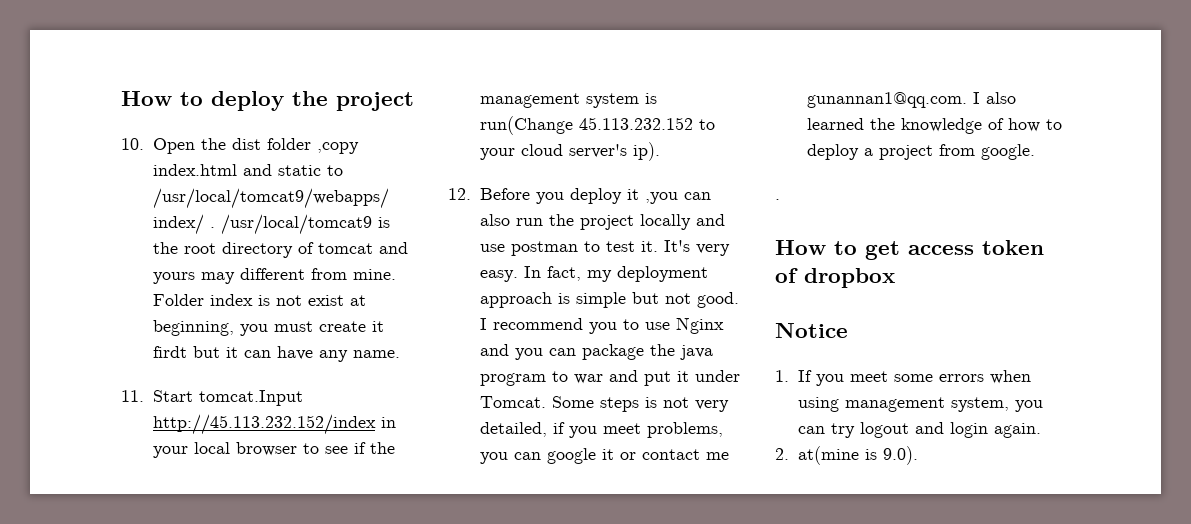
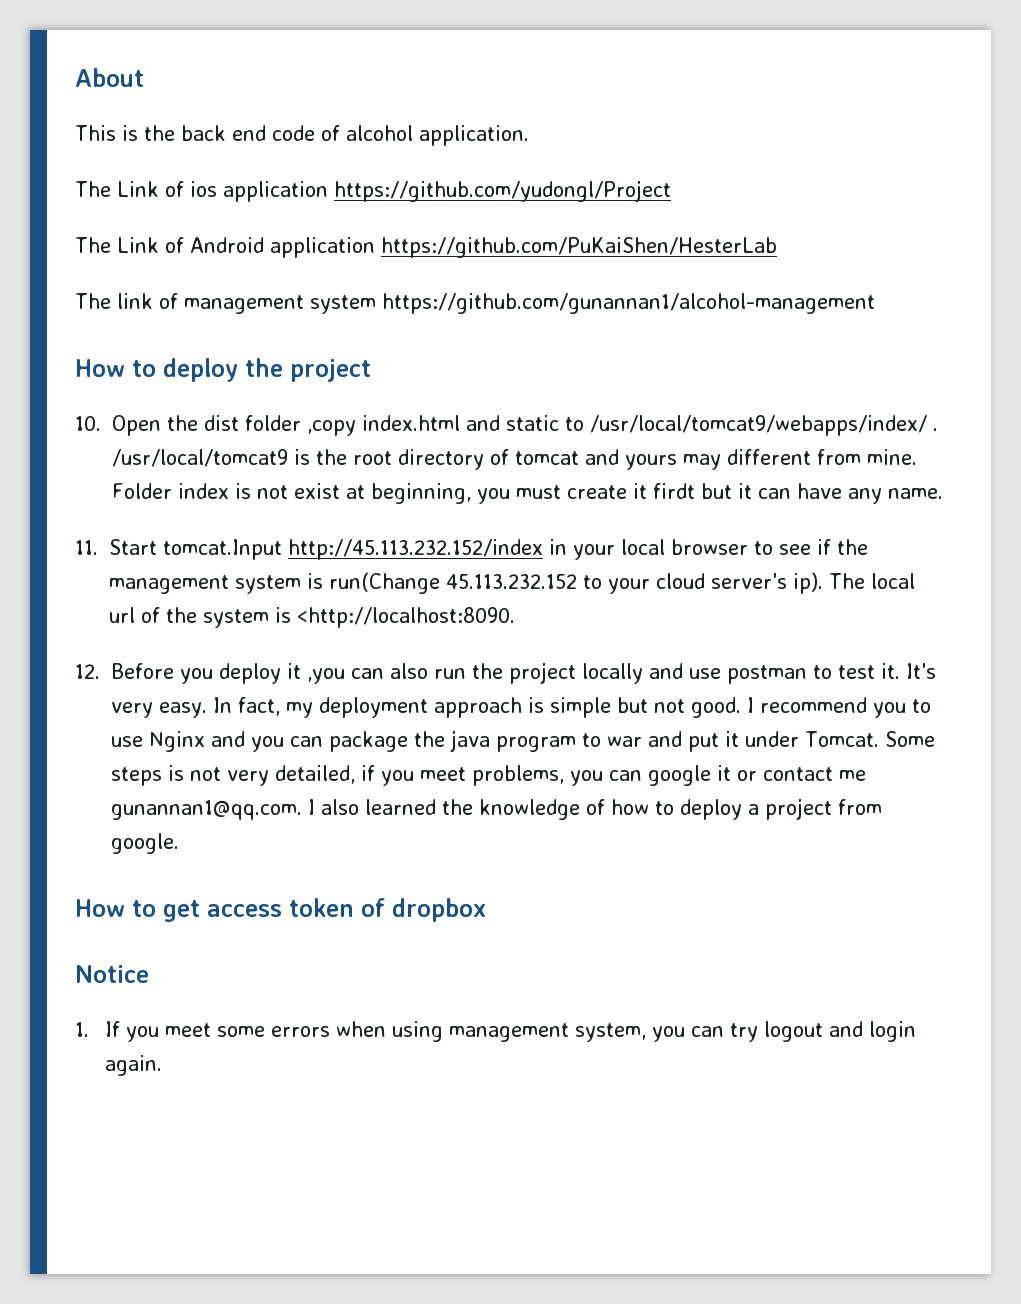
(121, 98) none -> [75,68,144,87] [75,125,529,146] [75,180,671,202] [75,237,777,258] [75,293,875,314] About // This is the back end code of alcohol application. // The Link of ios application https://github.com/yudongl/Project // The Link of Android application https://github.com/PuKaiShen/HesterLab // The link of management system https://github.com/gunannan1/alcohol-management //
(660, 151) none -> [829,573,915,589] [109,607,515,628] The local url of the system is <http://localhost:8090.
[775,199,780,200] // . -> (179, 843) none
[775,446,919,465] // 2. at(mine is 9.0). -> (163, 1065) none

